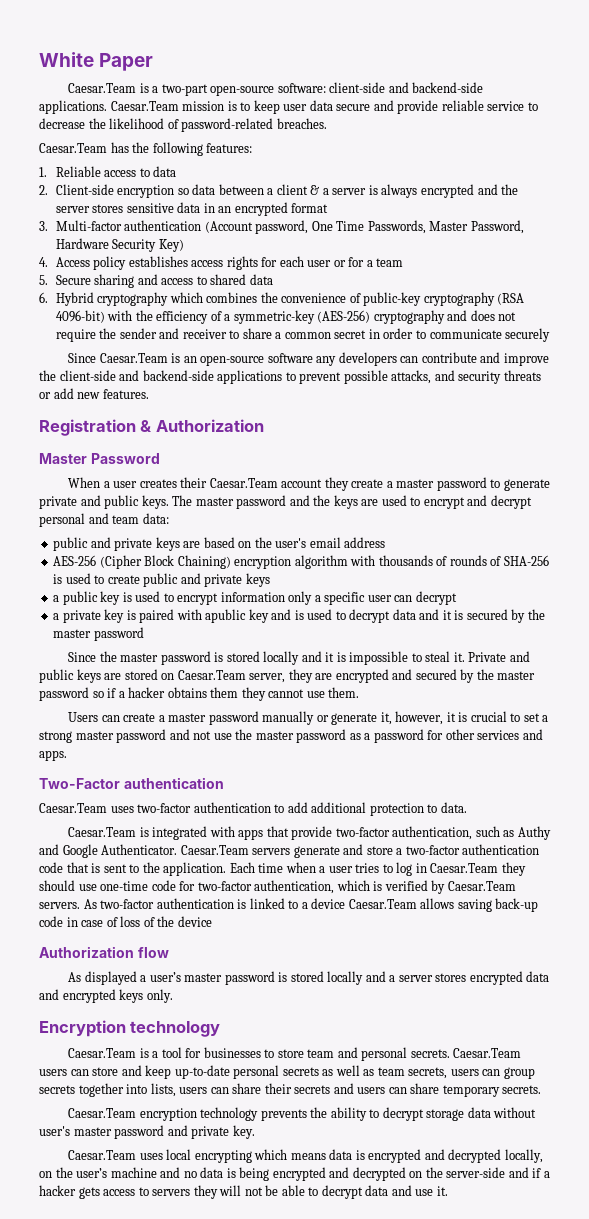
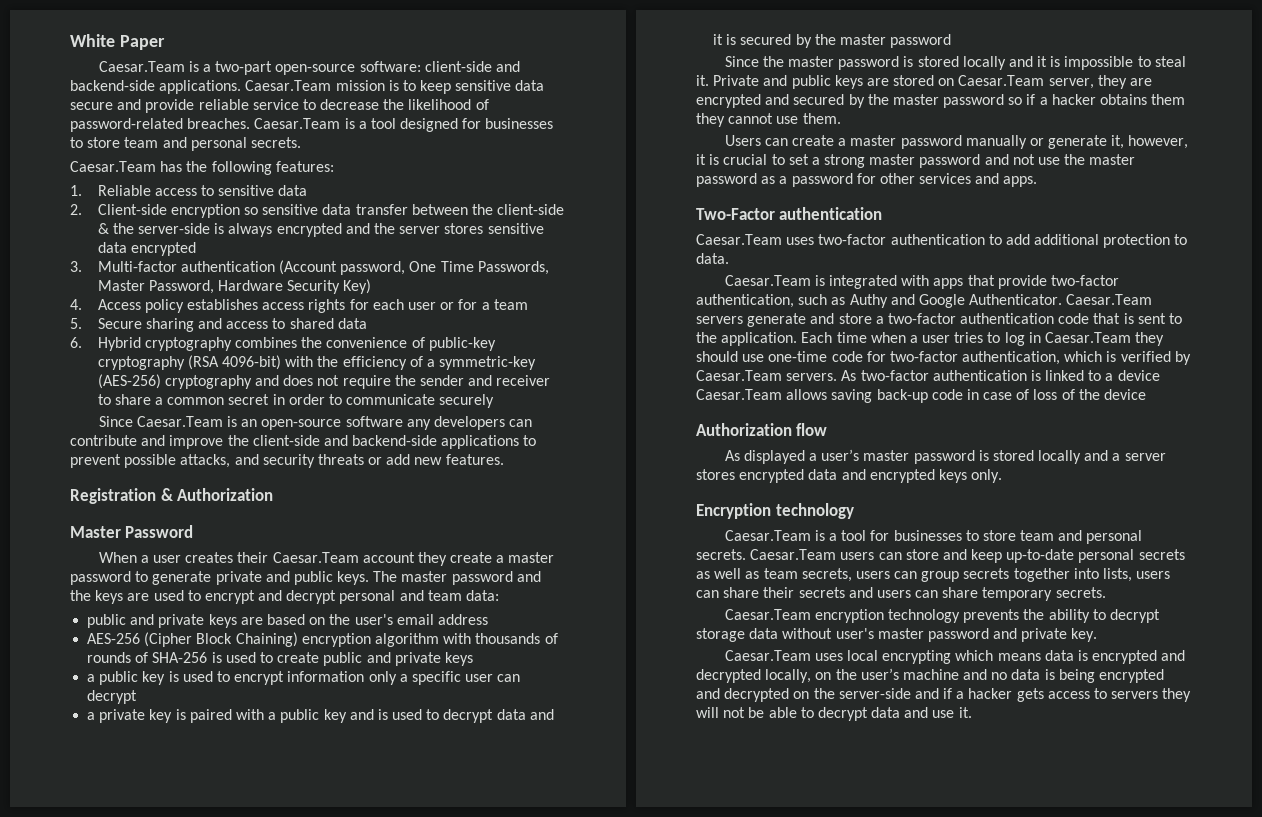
[283,104,308,111] user -> [455,80,512,91] sensitive
(327, 123) none -> [254,118,554,132] [70,137,301,151] Caesar.Team is a tool designed for businesses to store team and personal secrets.
(150, 172) none -> [218,185,275,196] sensitive
[192,184,367,195] data between a client & a server -> [262,204,565,215] [97,223,211,234] sensitive data transfer between the client-side & the server-side
[203,202,329,216] in an encrypted format -> [130,242,196,256] encrypted
[169,292,203,303] which -> (232, 344) none
[205,609,247,623] apublic -> [268,709,320,723] a public

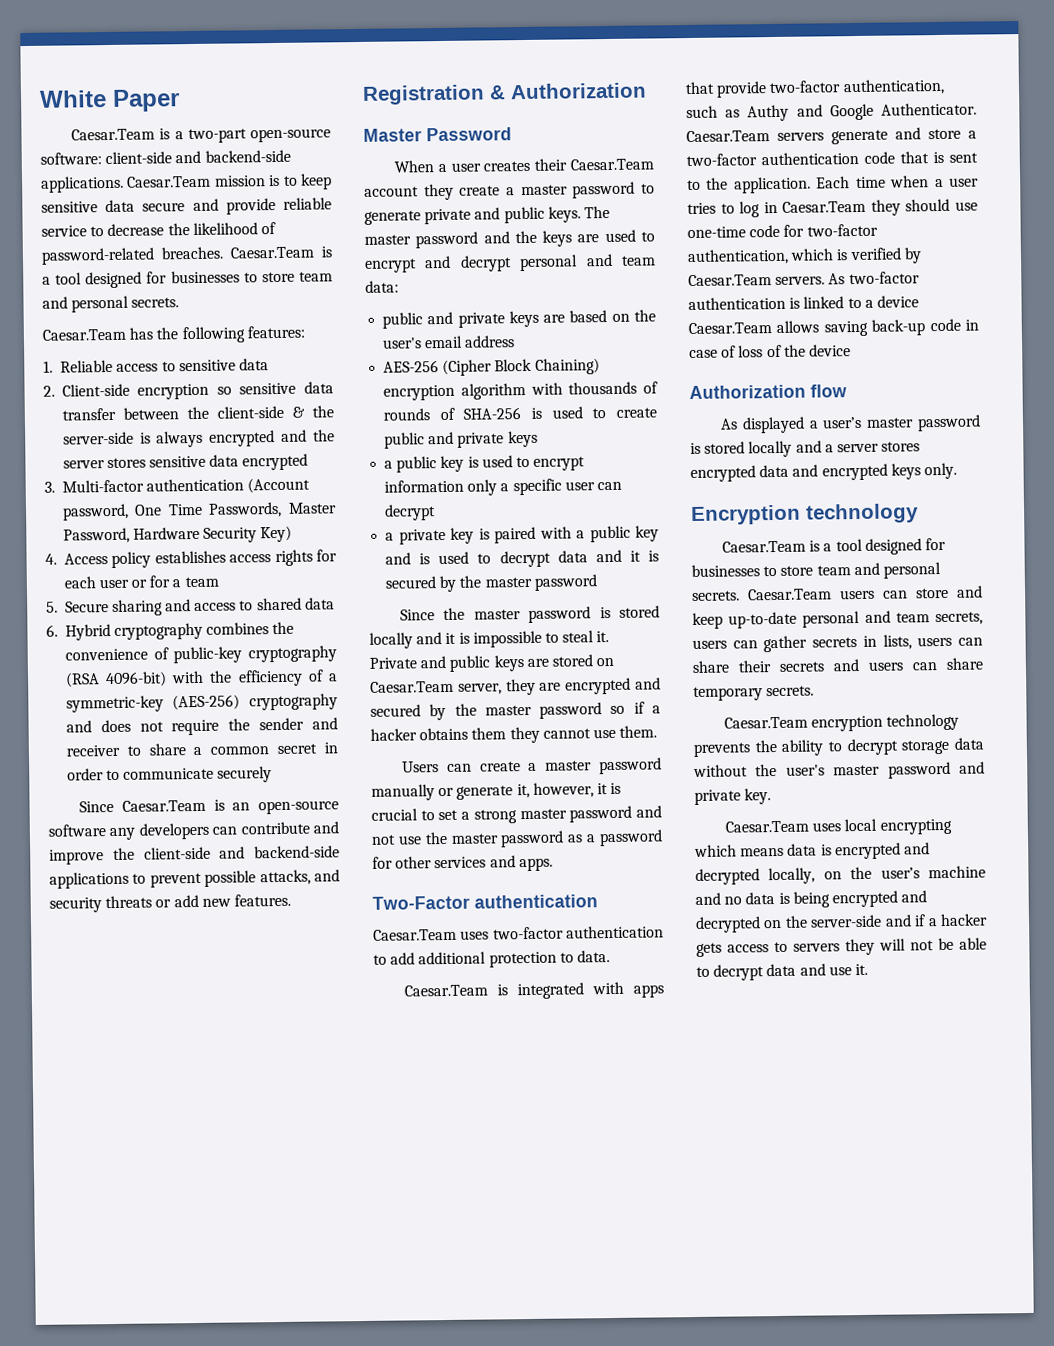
(867, 535) none -> [864,538,922,555] designed
[1138,549,1185,560] [696,568,1099,582] secrets as well as team secrets, users can group secrets together into -> [864,610,983,626] [692,635,877,653] and team secrets, users can gather secrets in
(833, 633) none -> [755,763,778,777] the

